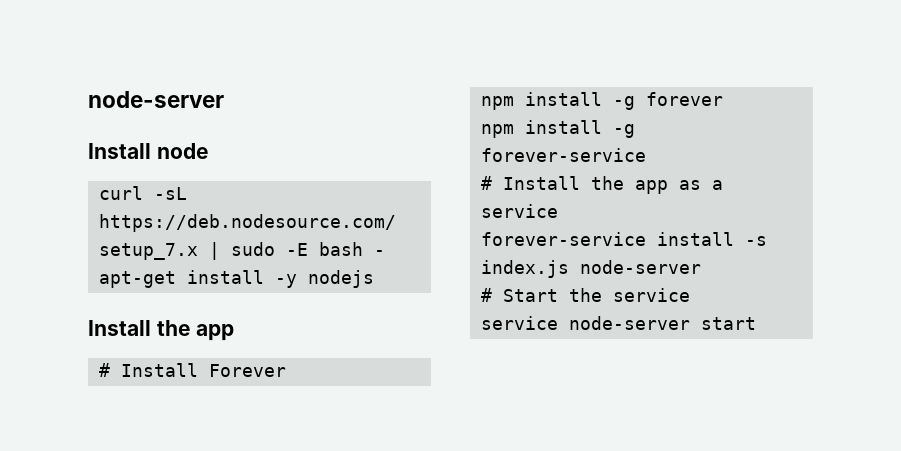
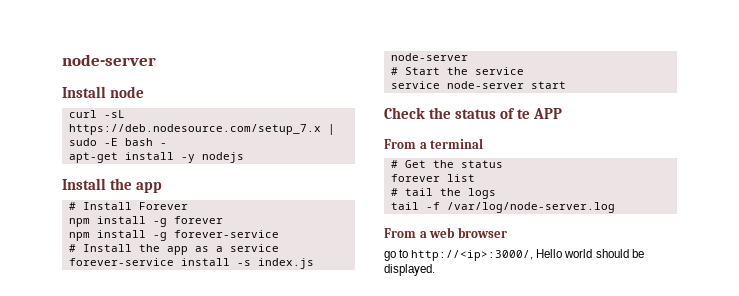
(756, 323) none -> [384,107,562,119] [384,138,484,149] [390,160,503,168] [390,174,475,182] [390,188,496,199] [390,202,615,213] [384,227,507,238] [384,249,644,261] [384,264,435,276] // Check the status of te APP // From a terminal // # Get the status // forever list // # tail the logs // tail -f /var/log/node-server.log // From a web browser // go to http://<ip>:3000/, Hello world should be displayed.

